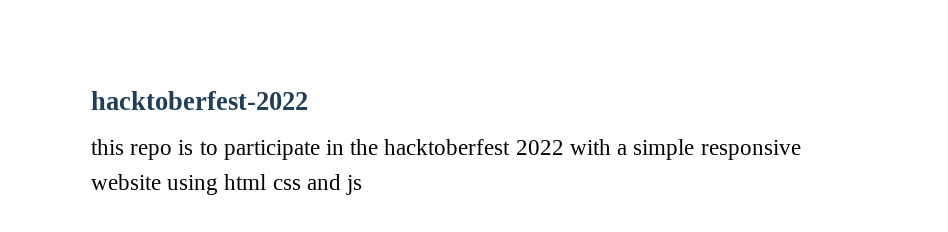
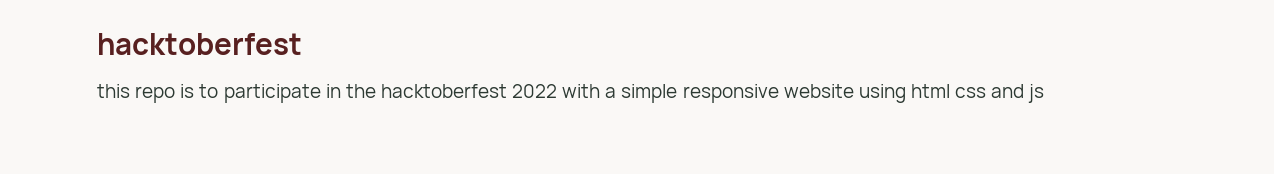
[91,91,308,110] hacktoberfest-2022 -> [97,33,302,55] hacktoberfest

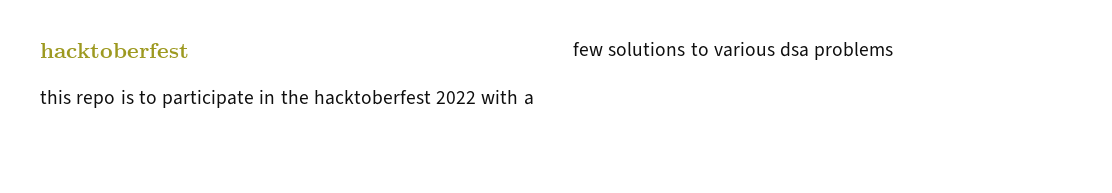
[621,84,1045,103] simple responsive website using html css and js -> [573,41,894,60] few solutions to various dsa problems

